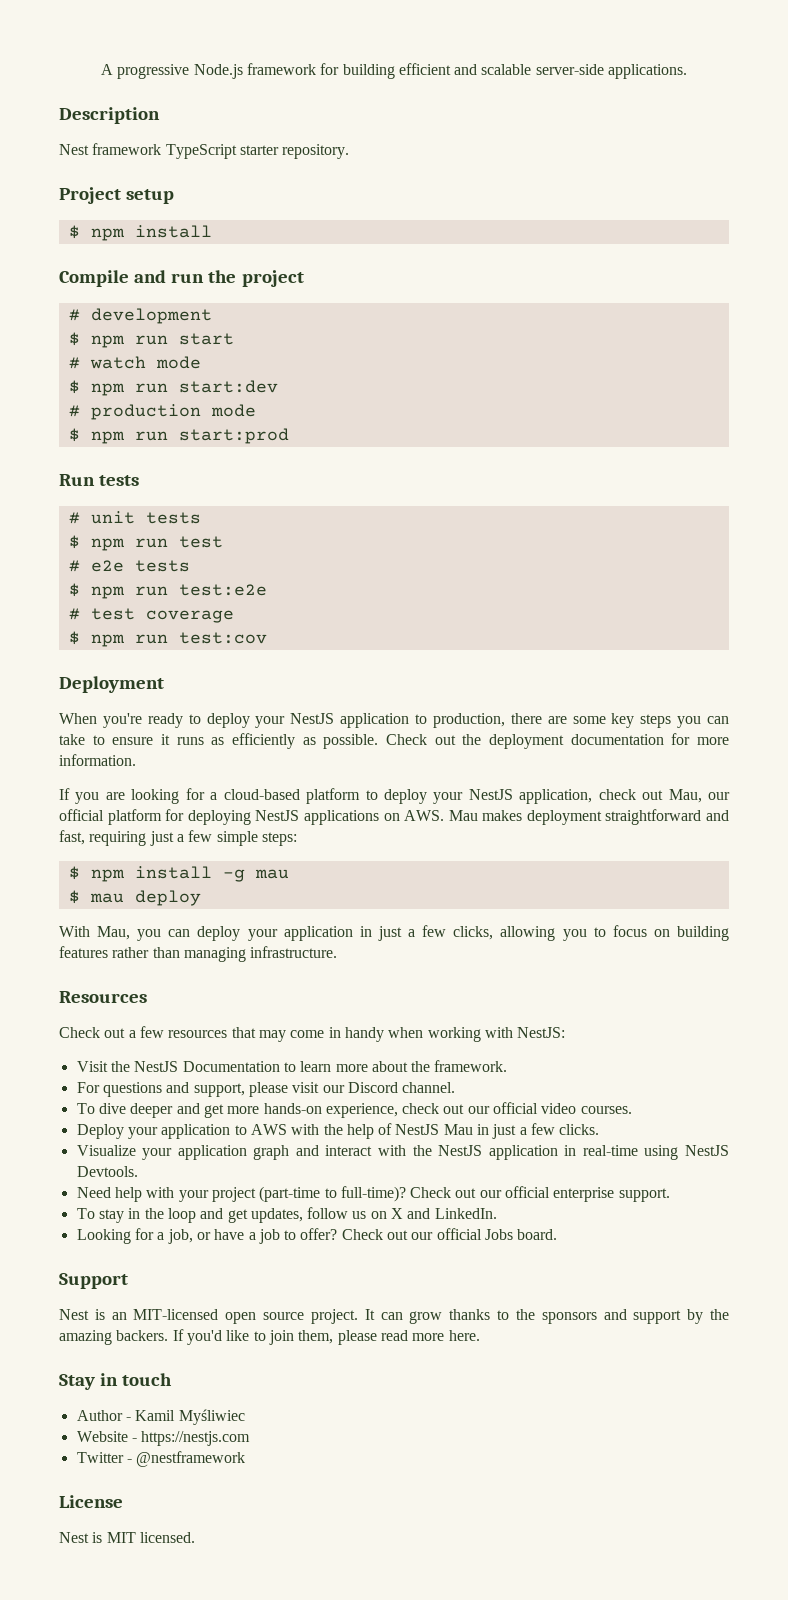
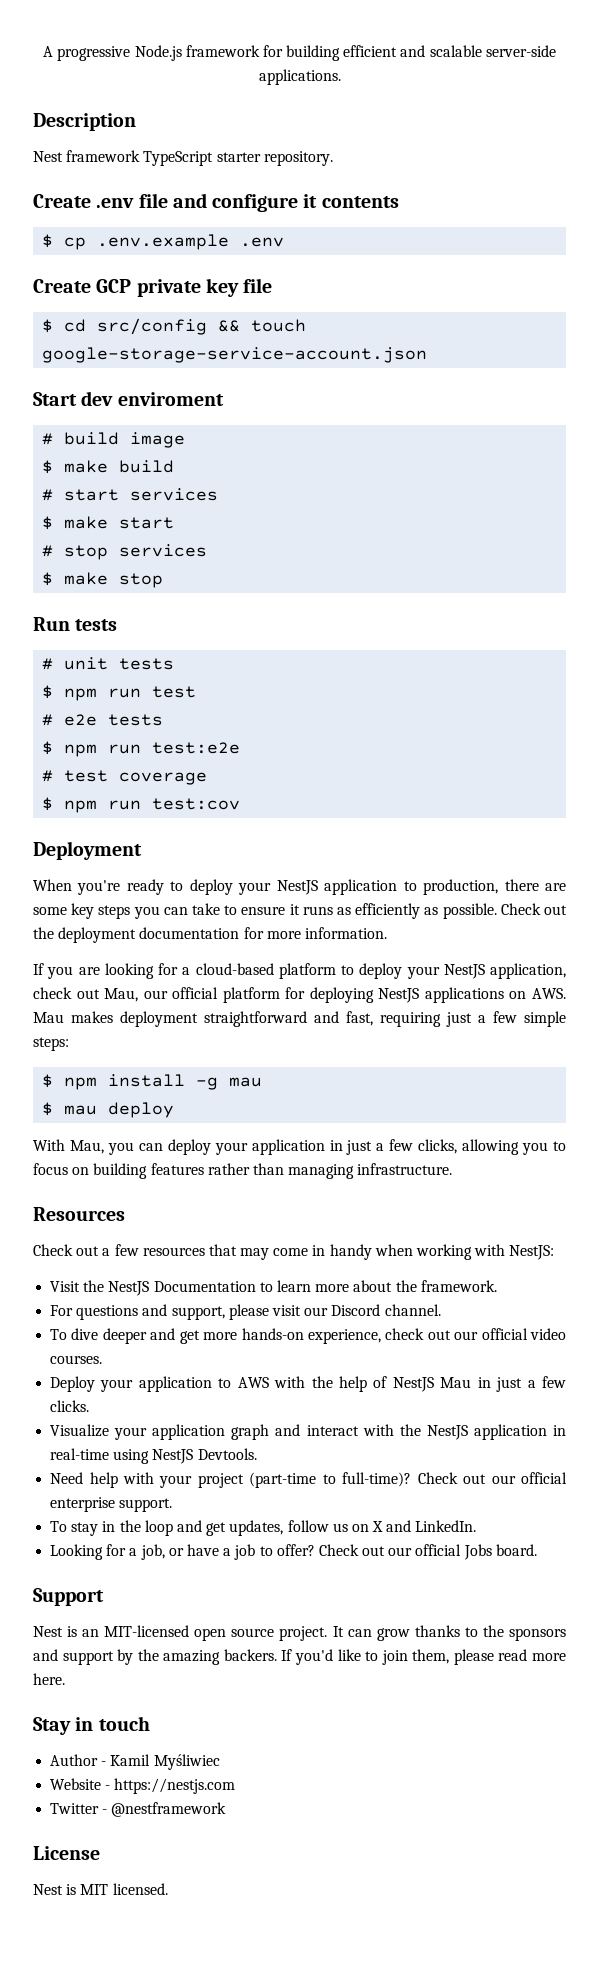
[59,187,175,204] [68,225,212,241] [59,270,304,287] [68,308,212,324] [68,332,168,348] Project setup // $ npm install // Compile and run the project // # development // $ npm run -> [33,193,399,212] [42,234,285,250] [33,278,273,297] [42,318,307,335] [42,347,428,363] [33,391,224,406] [42,432,186,448] [42,460,175,474] [42,488,219,501] [42,516,109,530] Create .env file and configure it contents // $ cp .env.example .env // Create GCP private key file // $ cd src/config && touch google-storage-service-account.json // Start dev enviroment // # build image // $ make build // # start services // $ make
[89,356,201,369] [68,380,278,396] [68,404,256,420] [68,428,289,444] watch mode // $ npm run start:dev // # production mode // $ npm run start:prod -> [64,544,208,560] [42,572,164,588] stop services // $ make stop

